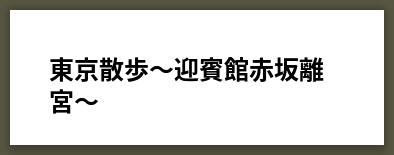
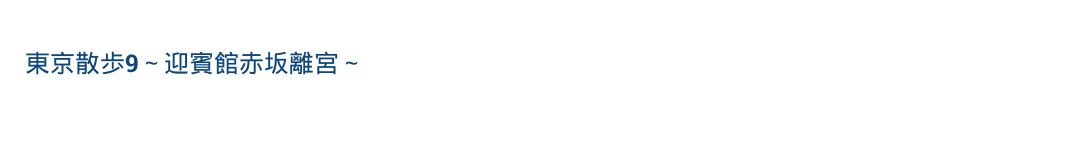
(149, 69) none -> [125,54,139,73] 9

